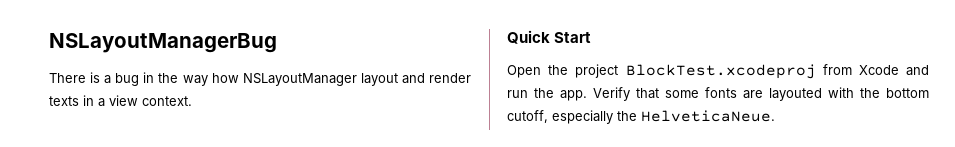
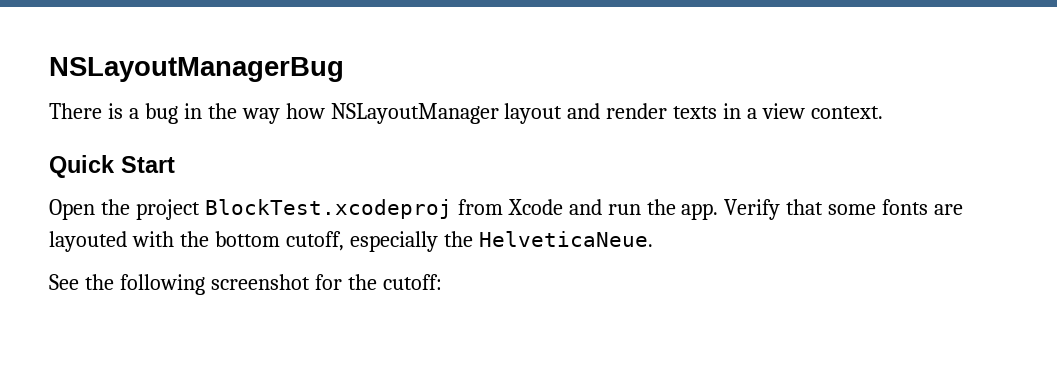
(775, 116) none -> [49,274,442,295] // See the following screenshot for the cutoff:

